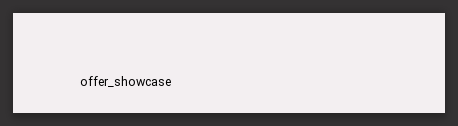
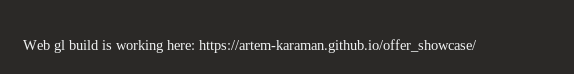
[80,76,171,87] offer_showcase -> [23,39,477,53] Web gl build is working here: https://artem-karaman.github.io/offer_showcase/

